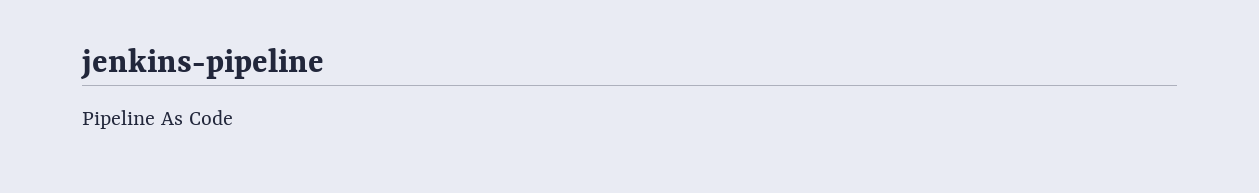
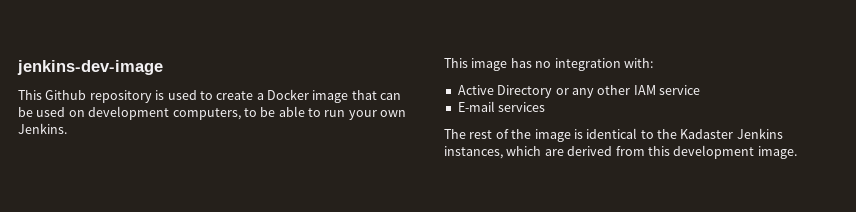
[80,48,324,80] [82,110,234,129] jenkins-pipeline // Pipeline As Code -> [17,60,163,75] [18,89,402,103] [18,106,407,120] [18,123,67,134] [444,58,653,71] [457,85,700,98] [457,101,546,112] [444,128,783,142] [444,145,797,159] jenkins-dev-image // This Github repository is used to create a Docker image that can be used on development computers, to be able to run your own Jenkins. // This image has no integration with: // Active Directory or any other IAM service // E-mail services // The rest of the image is identical to the Kadaster Jenkins instances, which are derived from this development image.

